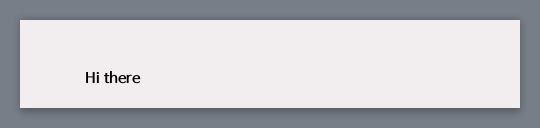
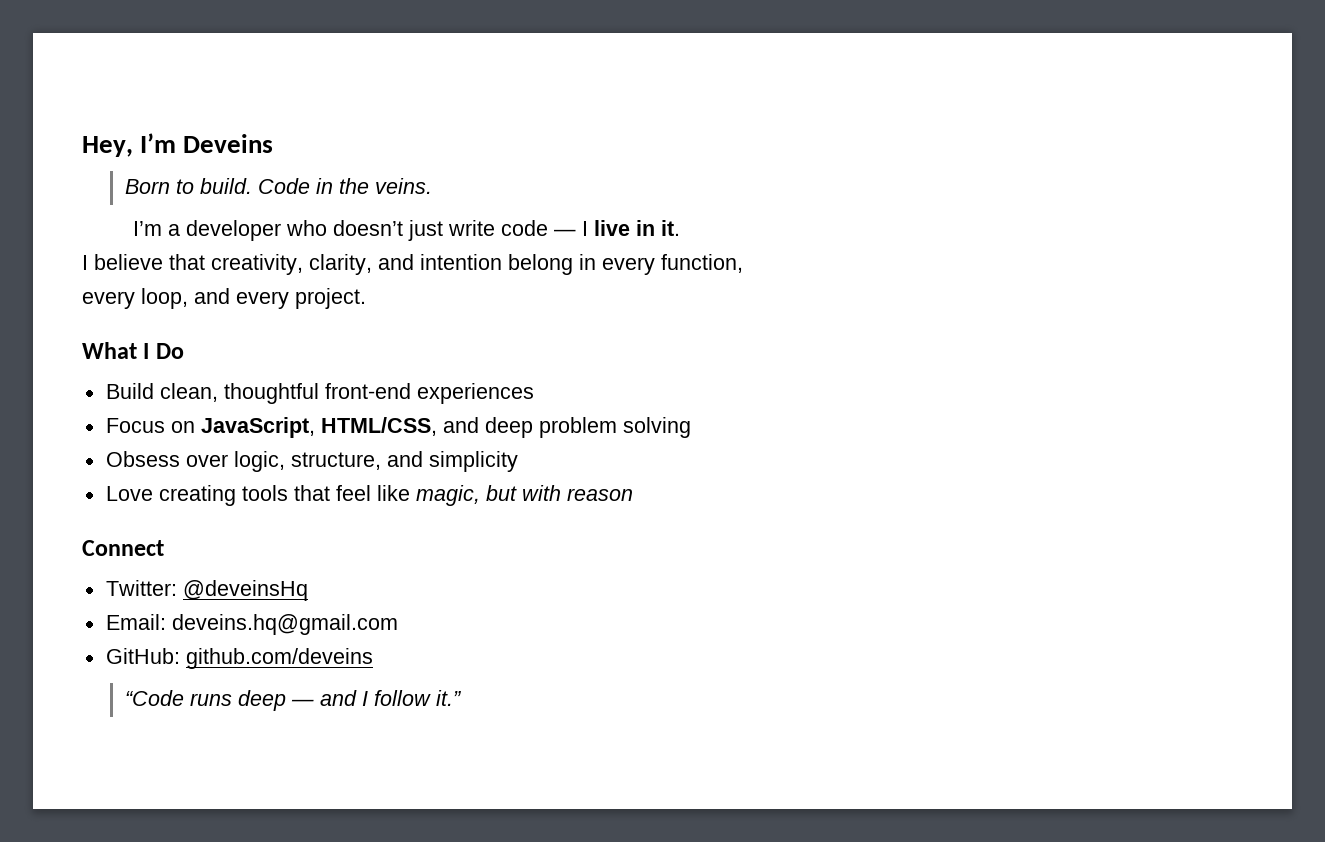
[85,71,141,84] Hi there -> [82,133,274,157] [124,178,432,194] [132,220,680,241] [82,254,743,275] [82,288,366,309] [82,342,184,359] [105,383,534,404] [105,417,691,438] [105,451,518,472] [105,485,633,506] [82,540,164,556] [105,580,308,601] [105,614,398,635] [105,648,373,669] [124,690,461,711] Hey, I’m Deveins // Born to build. Code in the veins. // I’m a developer who doesn’t just write code — I live in it. // I believe that creativity, clarity, and intention belong in every function, // every loop, and every project. // What I Do // Build clean, thoughtful front-end experiences // Focus on JavaScript, HTML/CSS, and deep problem solving // Obsess over logic, structure, and simplicity // Love creating tools that feel like magic, but with reason // Connect // Twitter: @deveinsHq // Email: deveins.hq@gmail.com // GitHub: github.com/deveins // “Code runs deep — and I follow it.”

